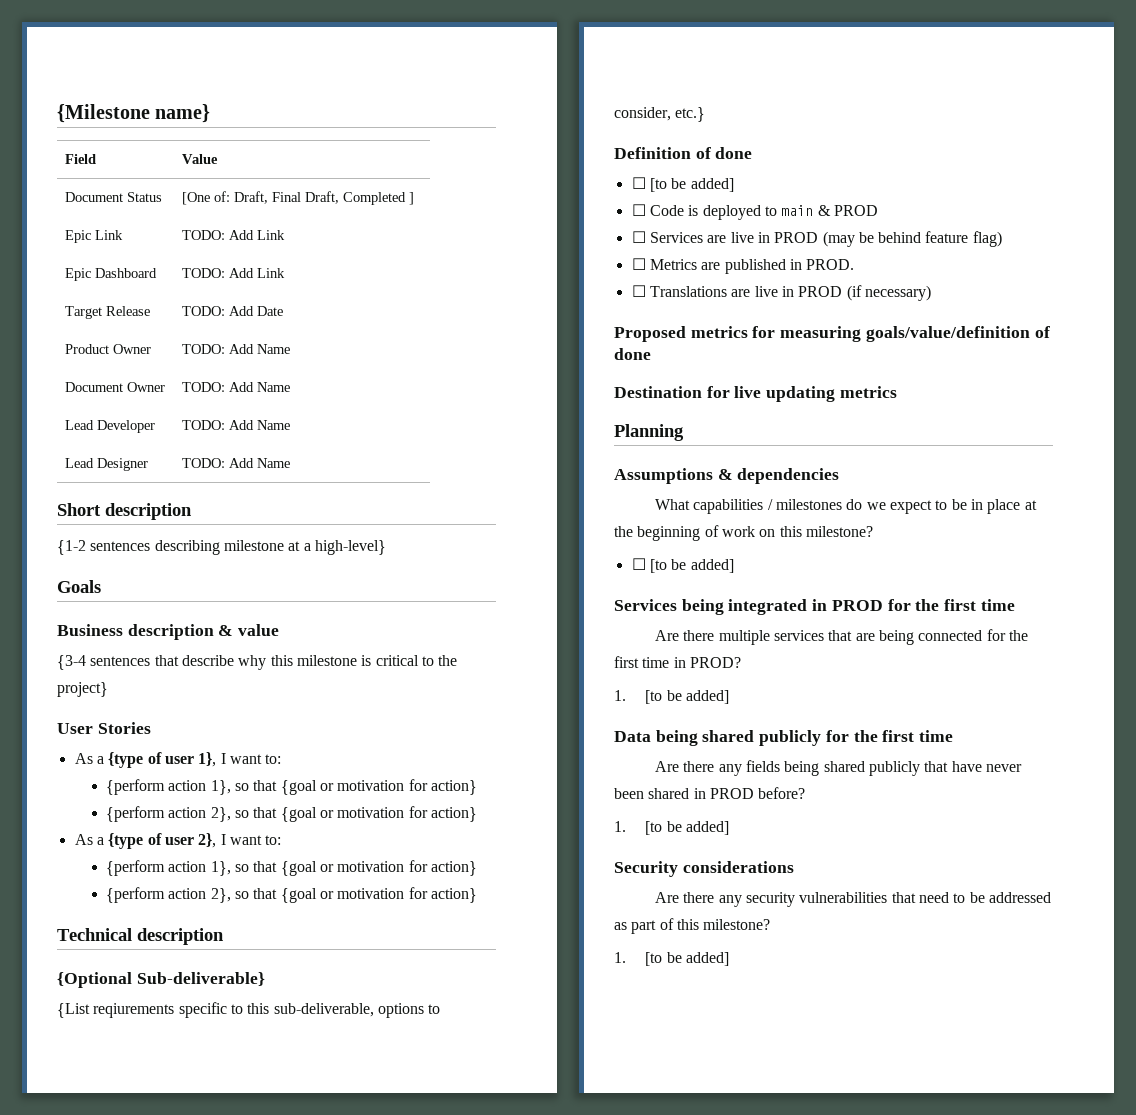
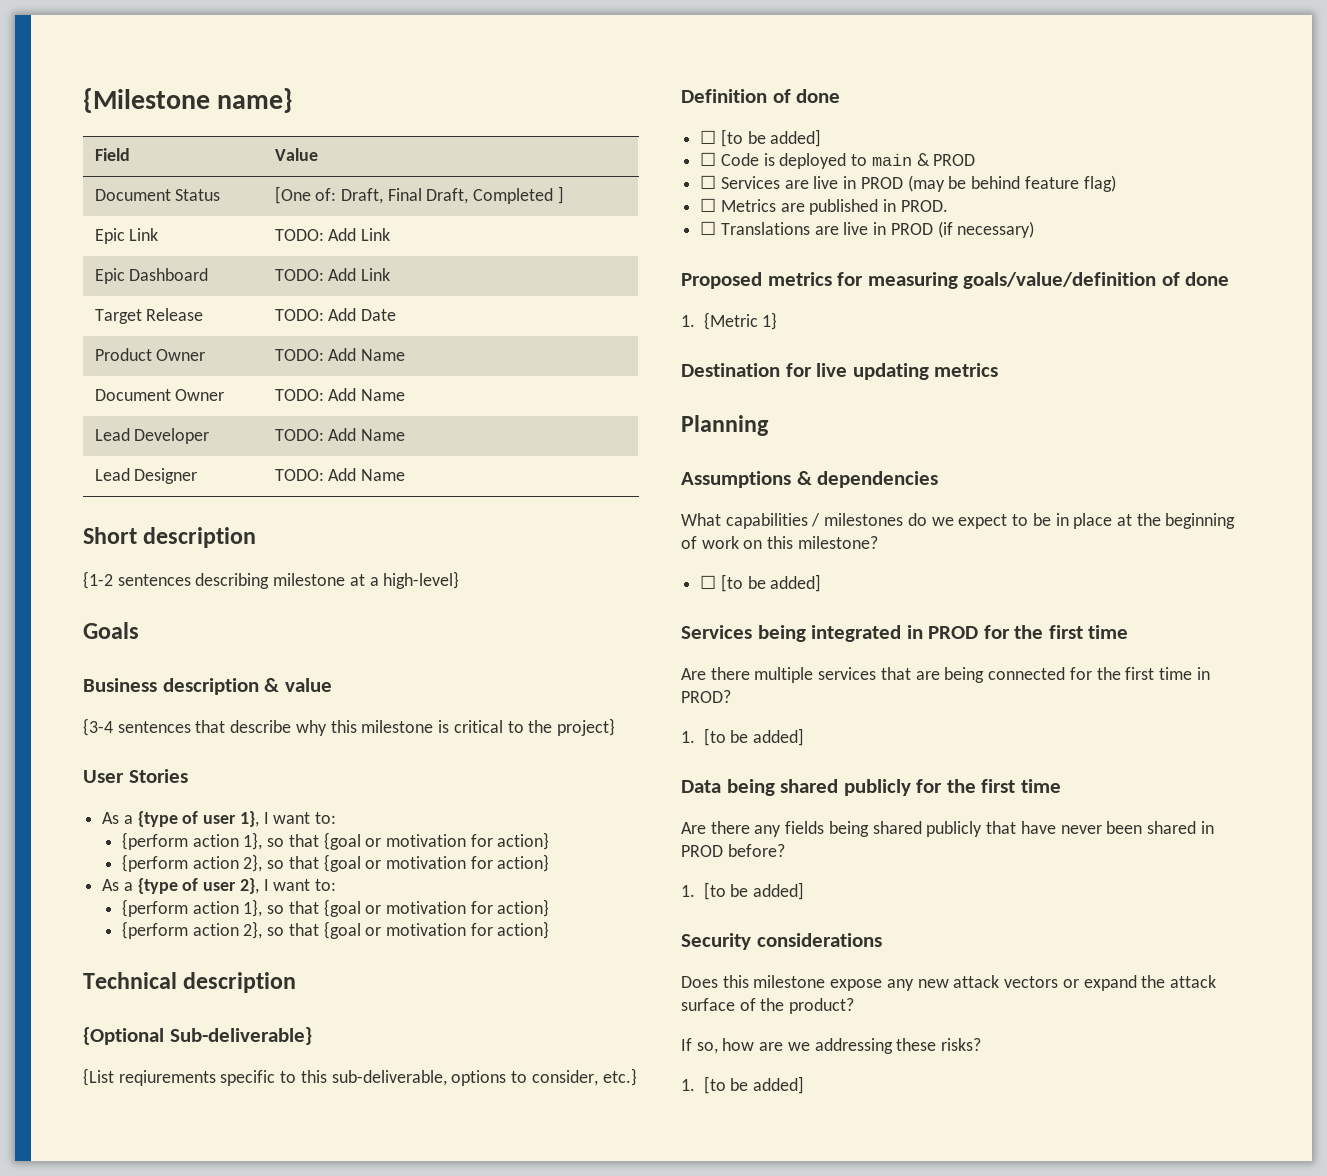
(651, 354) none -> [681,312,778,330] // 1. {Metric 1}
[655,892,1051,907] [614,918,771,934] Are there any security vulnerabilities that need to be addressed as part of this milestone? -> [681,975,1216,991] [681,998,855,1014] [681,1038,982,1054] Does this milestone expose any new attack vectors or expand the attack surface of the product? // If so, how are we addressing these risks?

